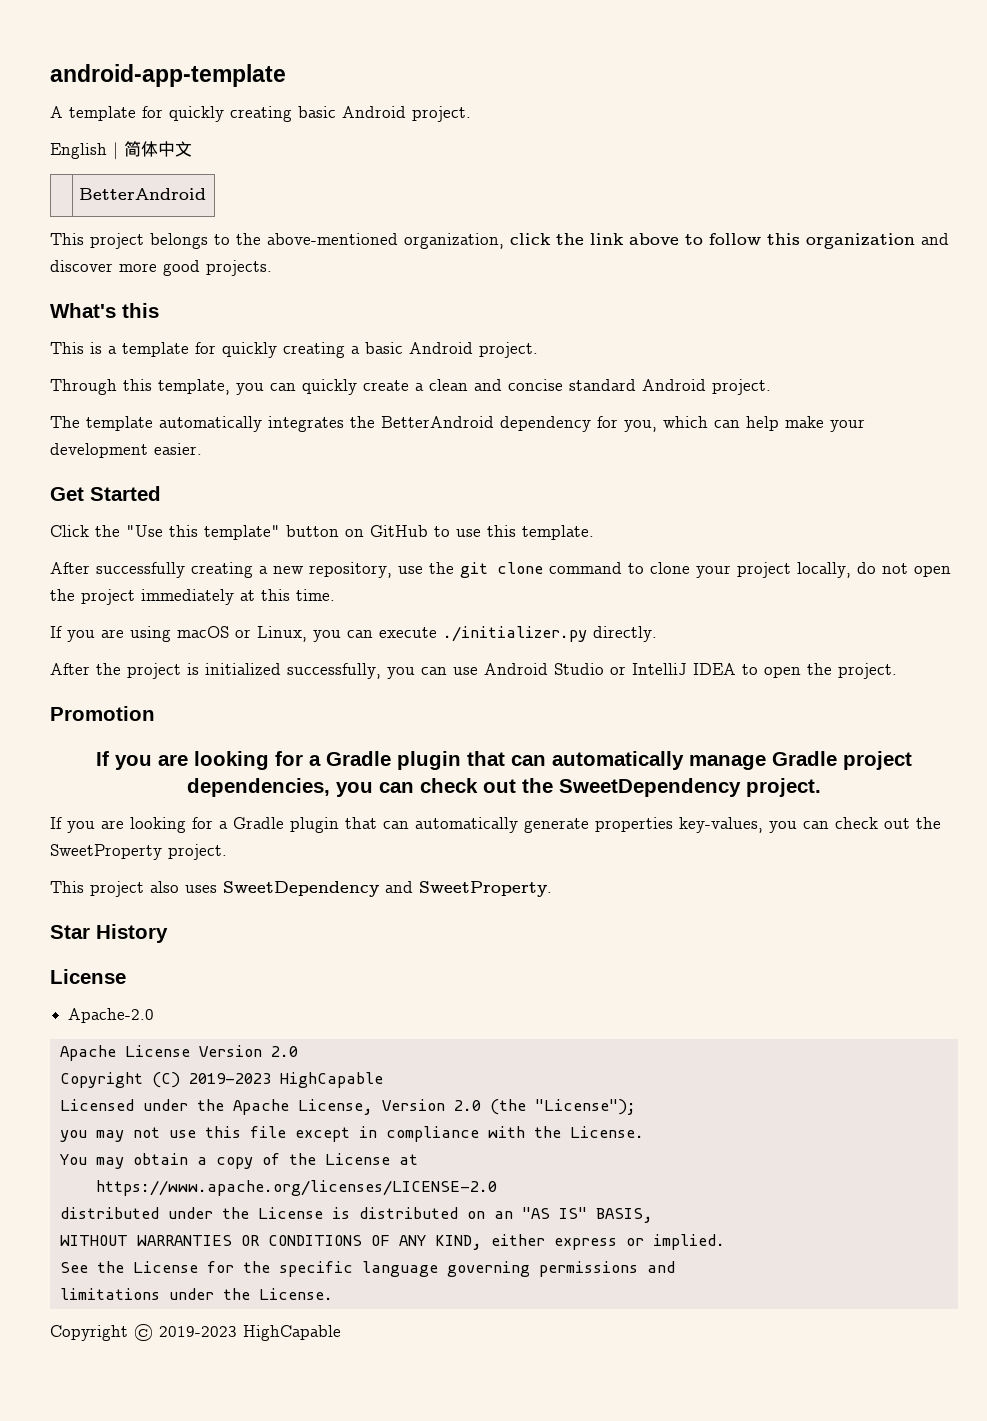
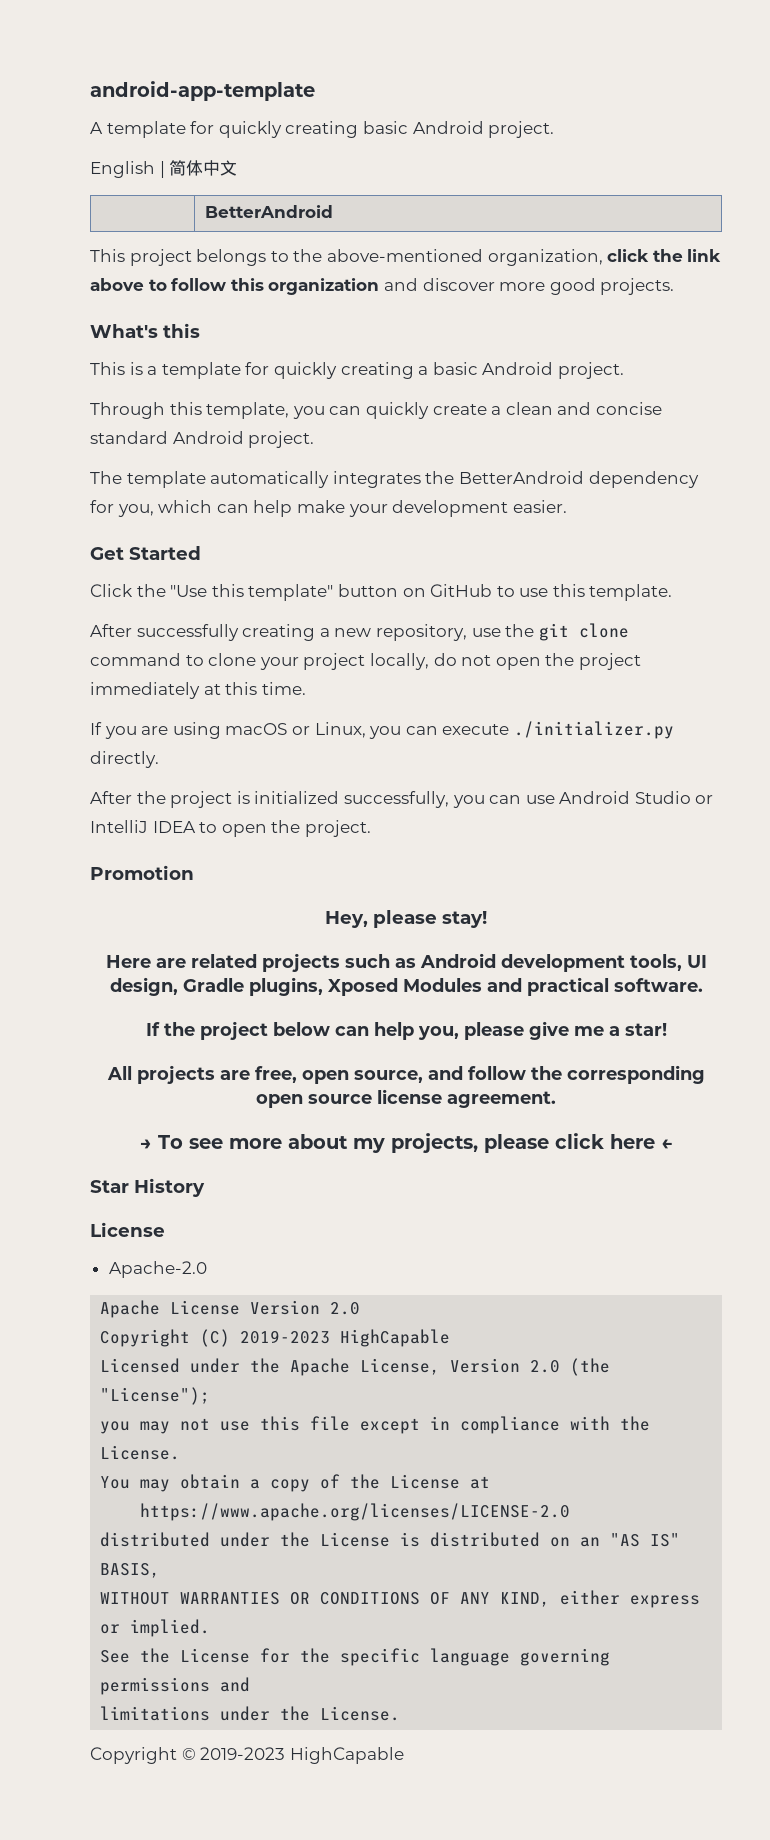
[96,751,912,770] [187,778,821,797] [50,817,941,833] [50,844,227,860] [50,881,552,897] If you are looking for a Gradle plugin that can automatically manage Gradle project dependencies, you can check out the SweetDependency project. // If you are looking for a Gradle plugin that can automatically generate properties key-values, you can check out the SweetProperty project. // This project also uses SweetDependency and SweetProperty. -> [325,910,487,928] [105,953,707,972] [109,977,703,996] [145,1021,667,1040] [106,1065,705,1084] [256,1089,556,1108] [139,1133,673,1153] Hey, please stay! // Here are related projects such as Android development tools, UI design, Gradle plugins, Xposed Modules and practical software. // If the project below can help you, please give me a star! // All projects are free, open source, and follow the corresponding open source license agreement. // → To see more about my projects, please click here ←

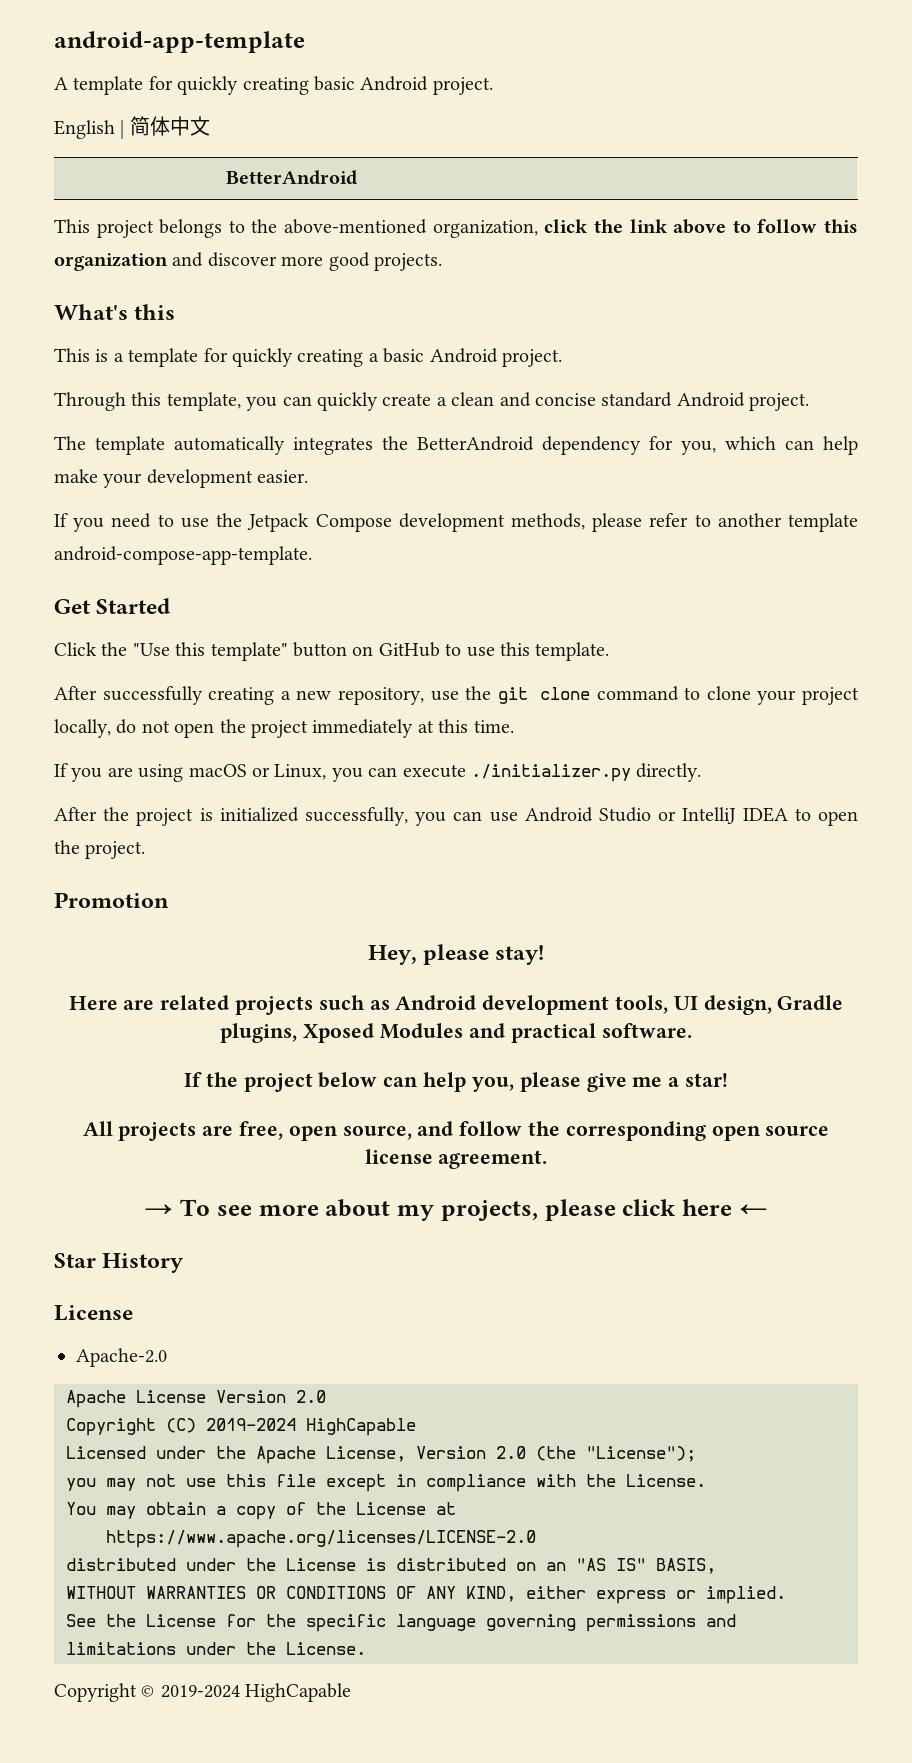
(567, 506) none -> [54,513,858,532] [54,546,312,565] // If you need to use the Jetpack Compose development methods, please refer to another template android-compose-app-template.
[240,1330,331,1344] 2019-2023 -> [206,1418,296,1431] 2019-2024
[200,1747,286,1760] 2019-2023 -> [160,1685,240,1698] 2019-2024

